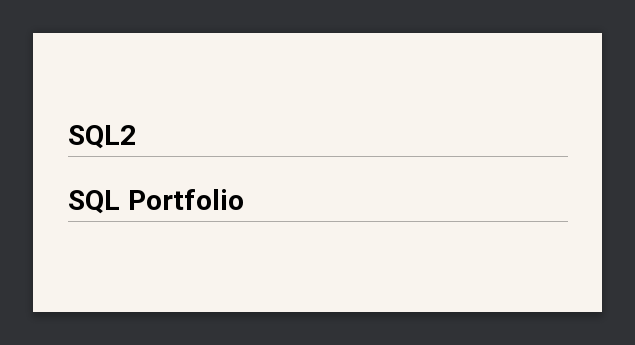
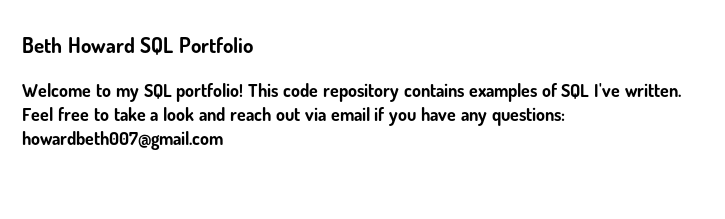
[68,125,136,149] SQL2 // -> [22,37,135,53] Beth Howard
(244, 199) none -> [22,83,682,102] [22,107,565,126] [22,131,223,150] // Welcome to my SQL portfolio! This code repository contains examples of SQL I've written. Feel free to take a look and reach out via email if you have any questions: howardbeth007@gmail.com

